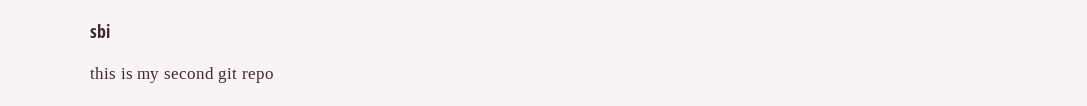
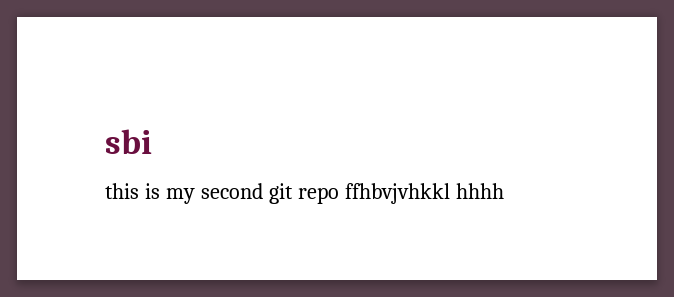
(274, 77) none -> [344,183,504,204] ffhbvjvhkkl hhhh

